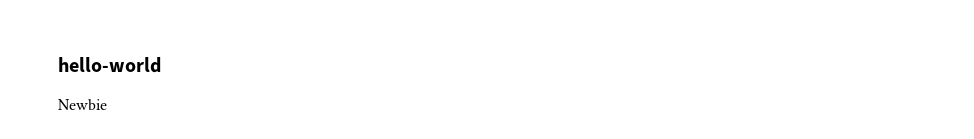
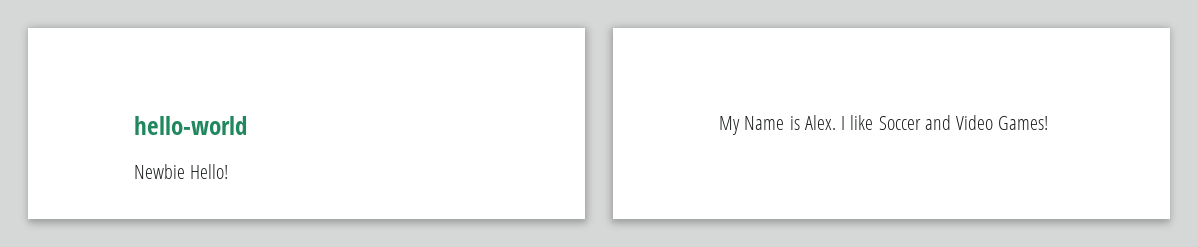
(107, 105) none -> [190,164,229,179] [719,115,1049,135] Hello! // My Name is Alex. I like Soccer and Video Games!

